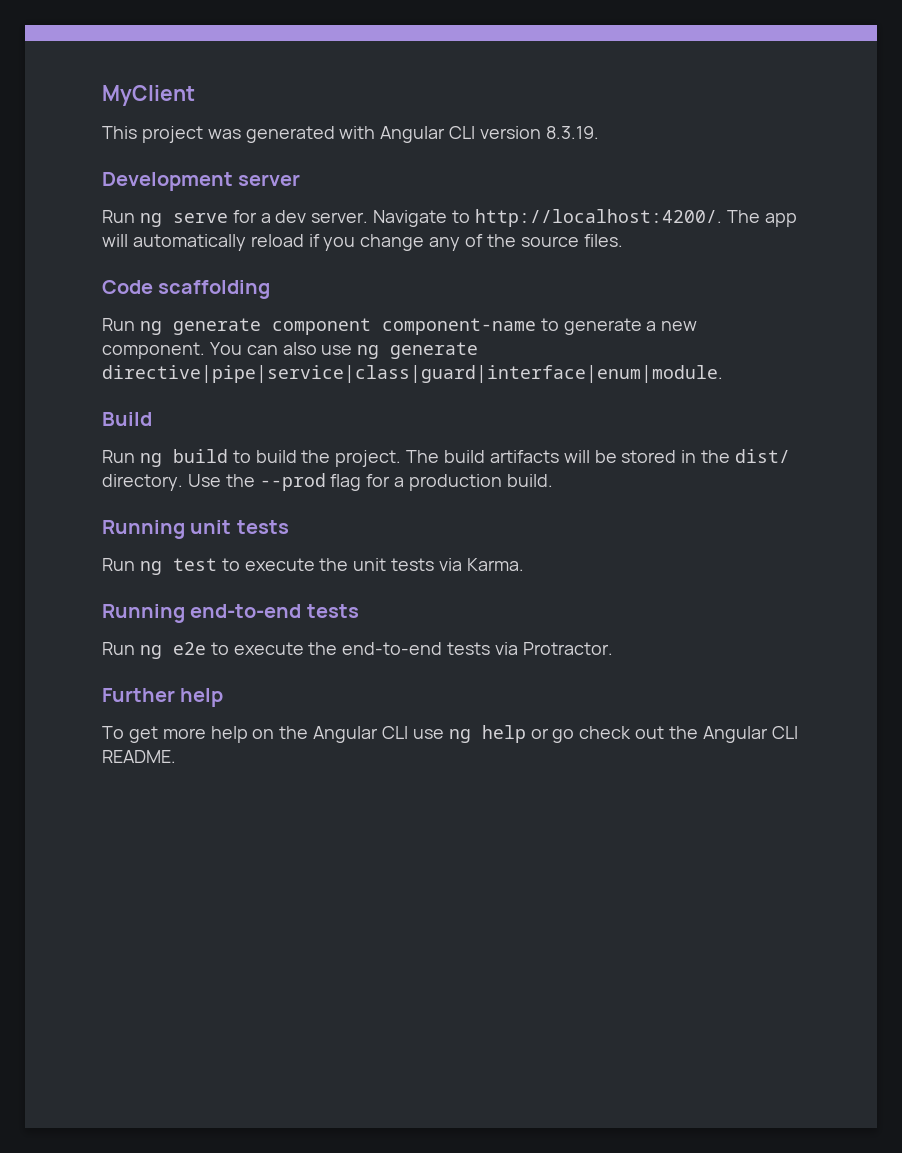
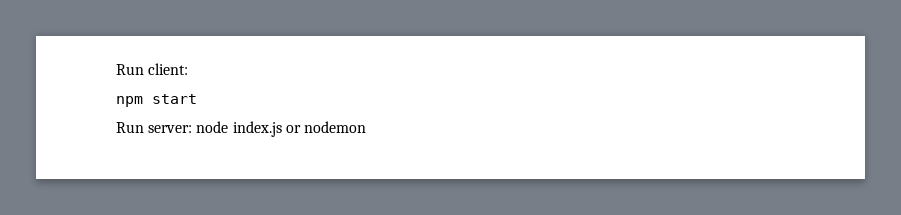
[102,85,195,106] [102,126,599,143] [102,172,301,191] [102,209,797,227] [102,234,623,251] [102,280,271,299] [102,318,698,335] [102,342,479,359] [102,365,723,383] [102,412,152,426] [102,449,791,467] [102,473,553,491] [102,520,289,539] [102,558,524,575] [102,604,359,623] [102,642,613,659] [102,688,224,707] [102,725,798,743] [102,750,176,763] MyClient // This project was generated with Angular CLI version 8.3.19. // Development server // Run ng serve for a dev server. Navigate to http://localhost:4200/. The app will automatically reload if you change any of the source files. // Code scaffolding // Run ng generate component component-name to generate a new component. You can also use ng generate directive|pipe|service|class|guard|interface|enum|module. // Build // Run ng build to build the project. The build artifacts will be stored in the dist/ directory. Use the --prod flag for a production build. // Running unit tests // Run ng test to execute the unit tests via Karma. // Running end-to-end tests // Run ng e2e to execute the end-to-end tests via Protractor. // Further help // To get more help on the Angular CLI use ng help or go check out the Angular CLI README. -> [116,63,189,75] [116,94,197,107] [116,121,366,137] Run client: // npm start // Run server: node index.js or nodemon

